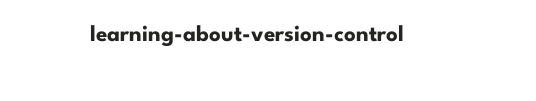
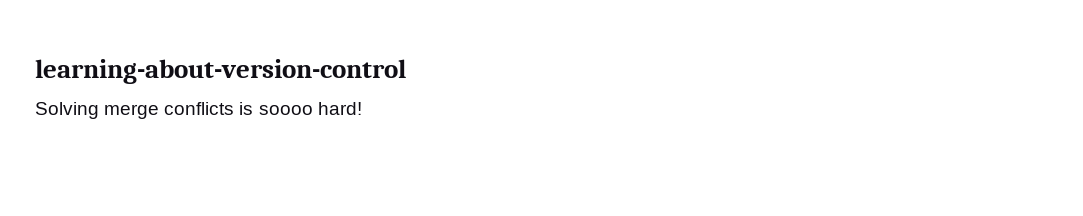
(404, 36) none -> [35,102,362,119] // Solving merge conflicts is soooo hard!

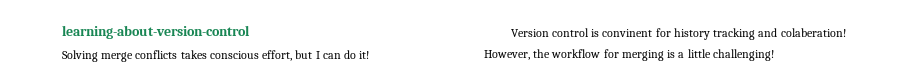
[239,102,362,115] is soooo hard! -> [180,50,370,61] [510,28,846,40] [484,49,774,61] takes conscious effort, but I can do it! // Version control is convinent for history tracking and colaberation! However, the workflow for merging is a little challenging!

